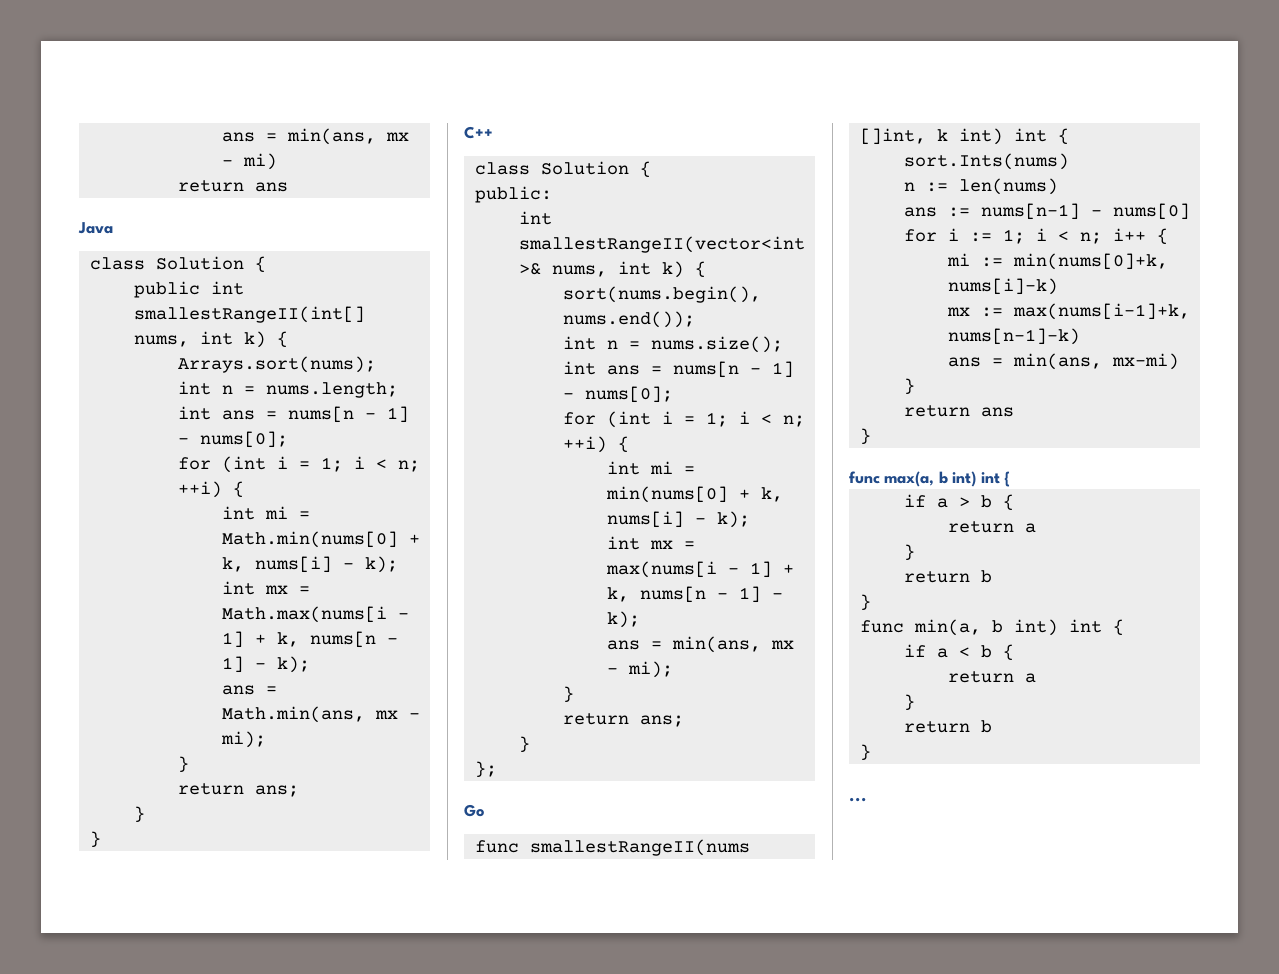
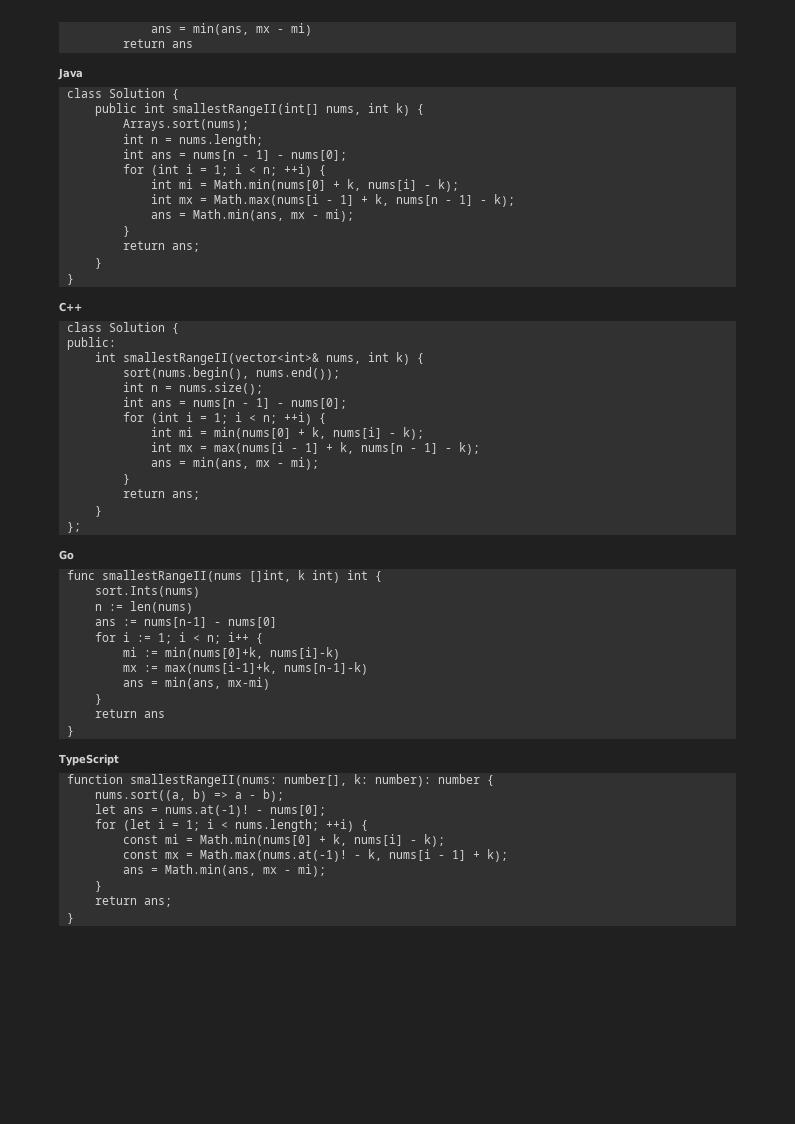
[849,471,1011,487] [903,494,1014,511] [947,521,1036,533] [903,544,915,561] [903,570,992,583] [859,594,871,611] [859,619,1124,636] [903,644,1014,661] [947,671,1036,683] [903,694,915,711] [903,720,992,733] [859,744,871,761] [849,797,867,802] func max(a, b int) int { // if a > b { // return a // } // return b // } // func min(a, b int) int { // if a < b { // return a // } // return b // } // ... -> [59,754,119,766] [66,774,494,787] [94,789,284,802] [94,804,326,817] [94,819,368,832] [122,834,445,847] [122,849,508,862] [122,864,326,877] [94,881,102,892] [94,896,172,907] [66,913,74,924] TypeScript // function smallestRangeII(nums: number[], k: number): number { // nums.sort((a, b) => a - b); // let ans = nums.at(-1)! - nums[0]; // for (let i = 1; i < nums.length; ++i) { // const mi = Math.min(nums[0] + k, nums[i] - k); // const mx = Math.max(nums.at(-1)! - k, nums[i - 1] + k); // ans = Math.min(ans, mx - mi); // } // return ans; // }

